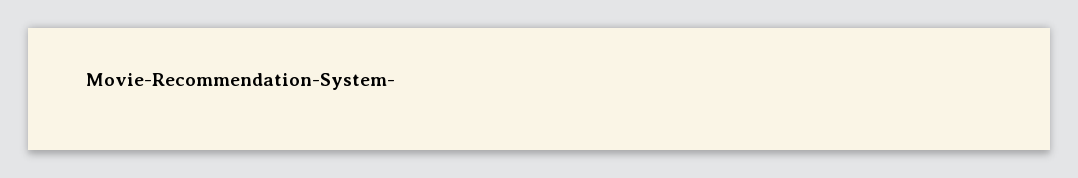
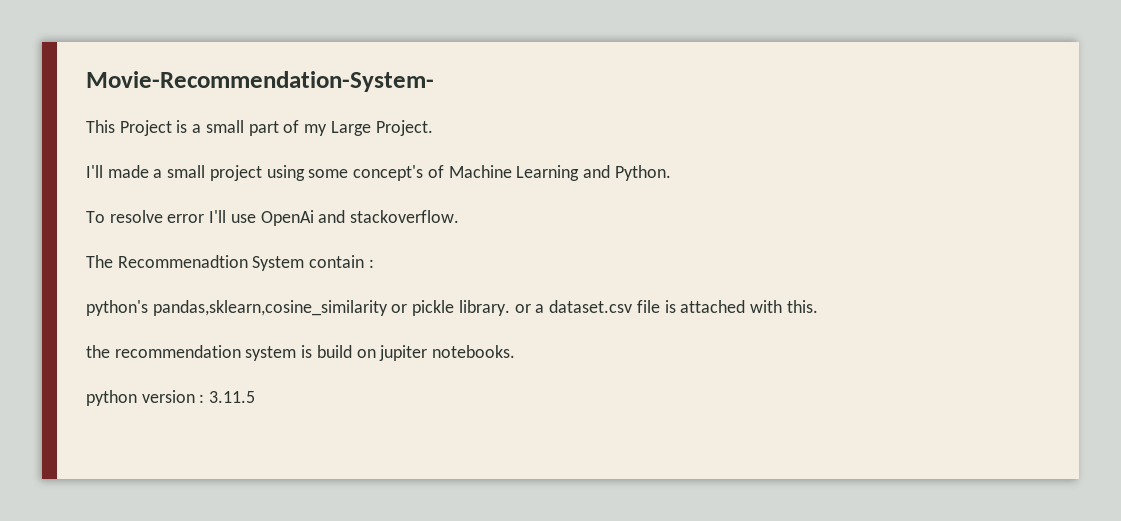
(395, 81) none -> [86,120,433,136] [86,165,671,181] [86,210,460,226] [86,255,374,271] [86,300,818,316] [86,345,516,361] [86,390,256,406] // This Project is a small part of my Large Project. // I'll made a small project using some concept's of Machine Learning and Python. // To resolve error I'll use OpenAi and stackoverflow. // The Recommenadtion System contain : // python's pandas,sklearn,cosine_similarity or pickle library. or a dataset.csv file is attached with this. // the recommendation system is build on jupiter notebooks. // python version : 3.11.5

